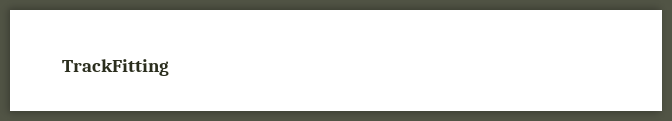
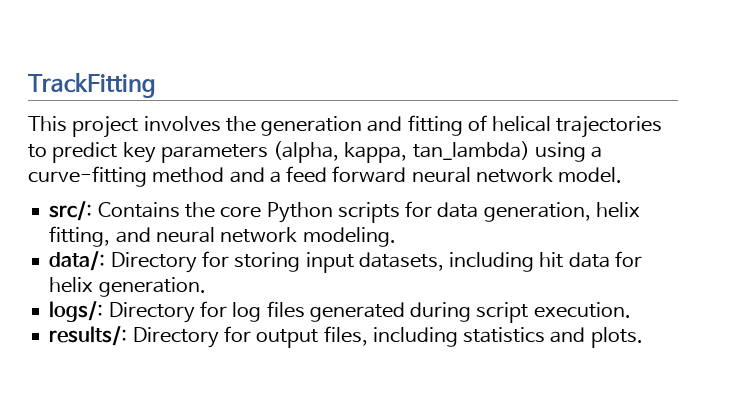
(169, 67) none -> [28,115,663,138] [28,141,603,163] [28,166,623,187] [49,201,640,223] [49,226,396,247] [49,251,642,273] [49,277,206,297] [49,301,631,323] [49,326,643,348] // This project involves the generation and fitting of helical trajectories to predict key parameters (alpha, kappa, tan_lambda) using a curve-fitting method and a feed forward neural network model. // src/: Contains the core Python scripts for data generation, helix fitting, and neural network modeling. // data/: Directory for storing input datasets, including hit data for helix generation. // logs/: Directory for log files generated during script execution. // results/: Directory for output files, including statistics and plots.

